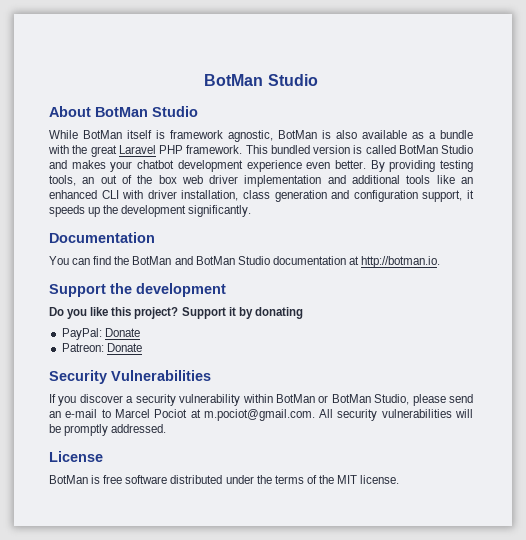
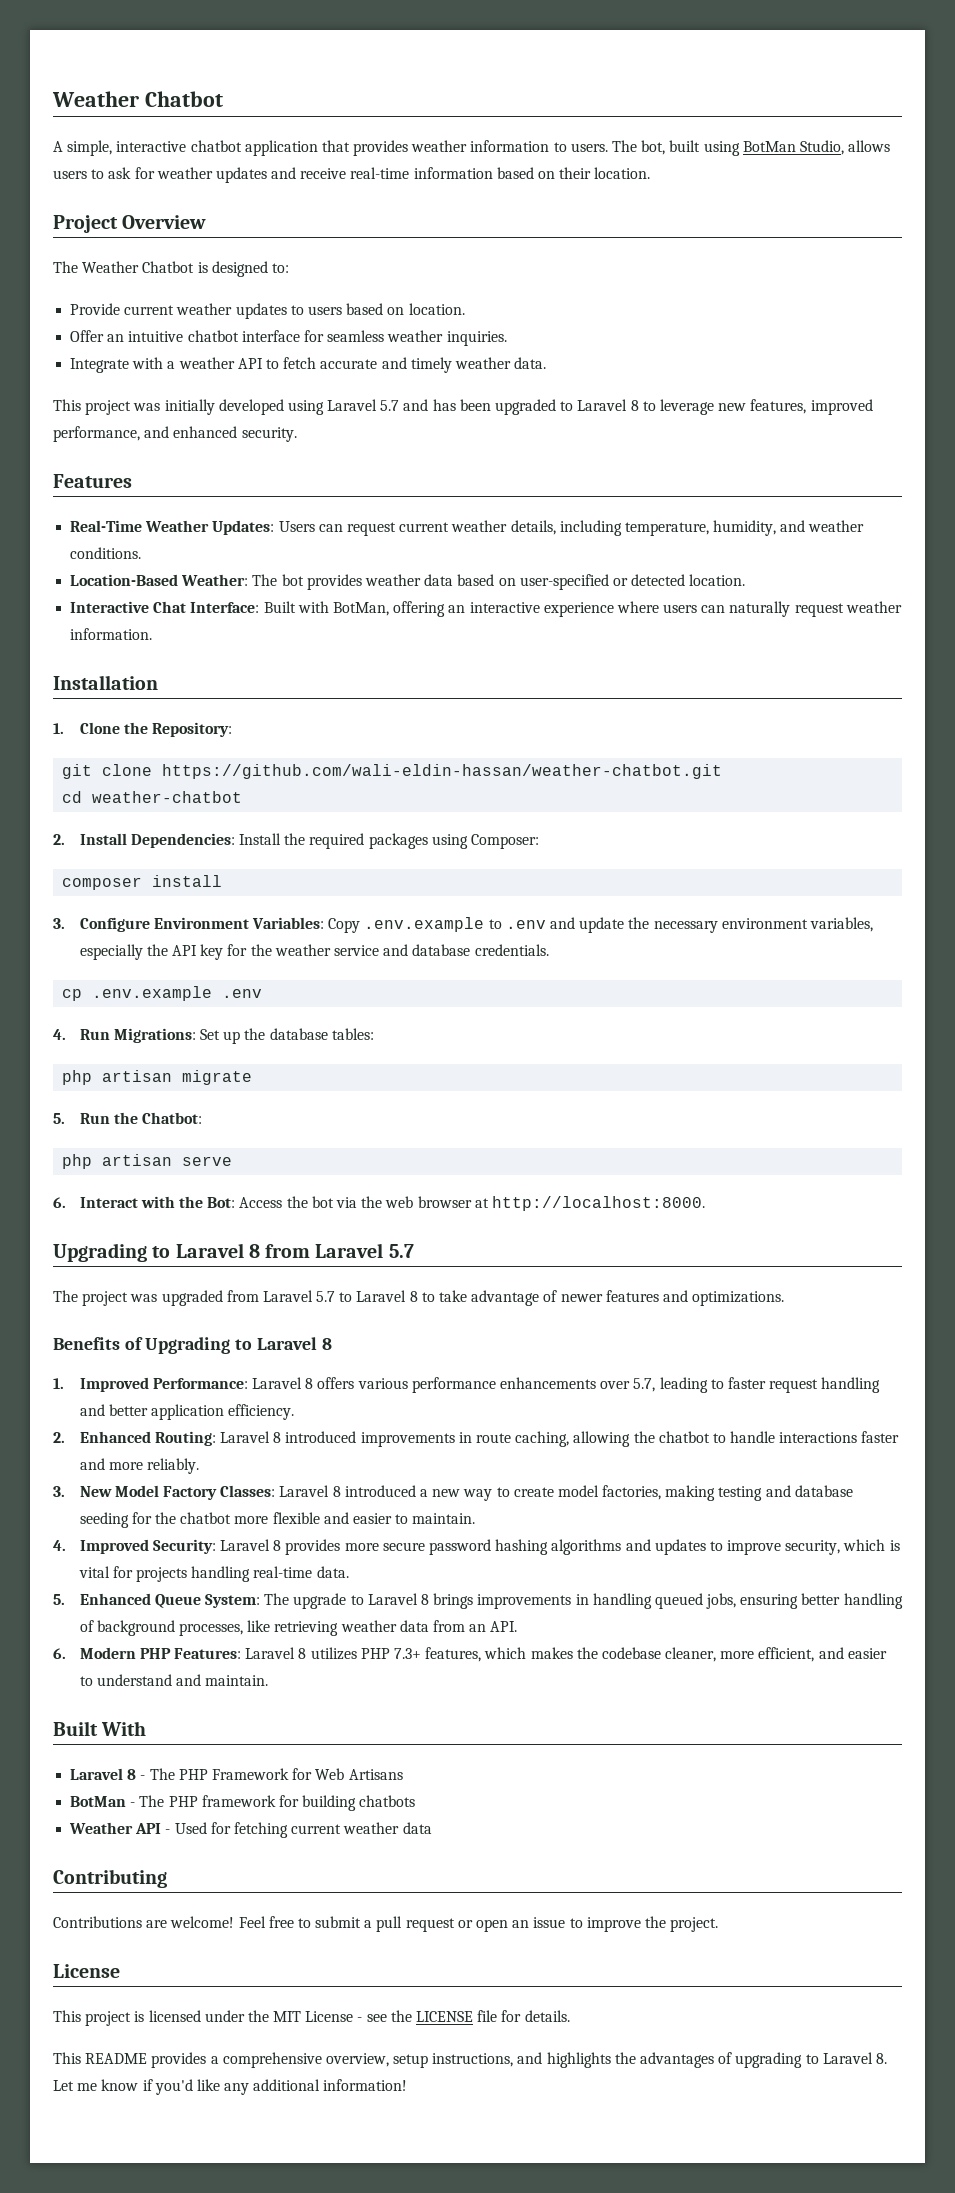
[204,74,318,86] [49,106,198,117] [49,130,473,142] [48,145,473,157] [49,160,473,172] [49,175,474,187] [49,190,475,202] [49,205,252,217] [49,232,155,243] [49,256,441,268] [49,283,226,297] [49,307,303,319] [61,328,140,340] [61,343,142,352] [49,370,211,384] [49,394,474,406] [49,409,474,421] [49,424,167,436] [49,451,103,462] [49,475,400,484] BotMan Studio // About BotMan Studio // While BotMan itself is framework agnostic, BotMan is also available as a bundle with the great Laravel PHP framework. This bundled version is called BotMan Studio and makes your chatbot development experience even better. By providing testing tools, an out of the box web driver implementation and additional tools like an enhanced CLI with driver installation, class generation and configuration support, it speeds up the development significantly. // Documentation // You can find the BotMan and BotMan Studio documentation at http://botman.io. // Support the development // Do you like this project? Support it by donating // PayPal: Donate // Patreon: Donate // Security Vulnerabilities // If you discover a security vulnerability within BotMan or BotMan Studio, please send an e-mail to Marcel Pociot at m.pociot@gmail.com. All security vulnerabilities will be promptly addressed. // License // BotMan is free software distributed under the terms of the MIT license. -> [52,91,223,107] [53,140,891,156] [53,167,651,183] [53,215,207,233] [53,261,289,277] [70,303,465,319] [70,330,507,346] [70,357,547,373] [53,399,873,415] [53,426,297,442] [53,474,132,488] [70,520,865,536] [70,547,142,559] [70,574,746,590] [70,601,902,617] [70,628,153,640] [53,675,158,690] [53,722,233,737] [62,764,723,779] [62,791,243,803] [53,833,539,849] [62,875,223,890] [53,917,873,933] [79,944,549,960] [62,986,263,1001] [53,1028,374,1044] [62,1070,253,1085] [53,1112,203,1124] [62,1154,233,1169] [53,1196,705,1211] [53,1243,414,1262] [53,1290,785,1306] [53,1337,332,1354] [53,1377,881,1393] [79,1404,295,1420] [53,1431,900,1447] [79,1458,200,1474] [53,1485,853,1501] [79,1512,476,1528] [53,1539,900,1555] [78,1566,349,1582] [53,1593,903,1609] [79,1620,518,1636] [53,1647,887,1662] [79,1674,269,1686] [53,1721,147,1736] [70,1768,403,1780] [70,1795,416,1811] [69,1822,432,1838] [53,1869,167,1888] [53,1916,719,1932] [53,1964,120,1978] [53,2010,570,2026] [53,2052,887,2068] [53,2079,408,2095] Weather Chatbot // A simple, interactive chatbot application that provides weather information to users. The bot, built using BotMan Studio, allows users to ask for weather updates and receive real-time information based on their location. // Project Overview // The Weather Chatbot is designed to: // Provide current weather updates to users based on location. // Offer an intuitive chatbot interface for seamless weather inquiries. // Integrate with a weather API to fetch accurate and timely weather data. // This project was initially developed using Laravel 5.7 and has been upgraded to Laravel 8 to leverage new features, improved performance, and enhanced security. // Features // Real-Time Weather Updates: Users can request current weather details, including temperature, humidity, and weather conditions. // Location-Based Weather: The bot provides weather data based on user-specified or detected location. // Interactive Chat Interface: Built with BotMan, offering an interactive experience where users can naturally request weather information. // Installation // 1. Clone the Repository: // git clone https://github.com/wali-eldin-hassan/weather-chatbot.git // cd weather-chatbot // 2. Install Dependencies: Install the required packages using Composer: // composer install // 3. Configure Environment Variables: Copy .env.example to .env and update the necessary environment variables, especially the API key for the weather service and database credentials. // cp .env.example .env // 4. Run Migrations: Set up the database tables: // php artisan migrate // 5. Run the Chatbot: // php artisan serve // 6. Interact with the Bot: Access the bot via the web browser at http://localhost:8000. // Upgrading to Laravel 8 from Laravel 5.7 // The project was upgraded from Laravel 5.7 to Laravel 8 to take advantage of newer features and optimizations. // Benefits of Upgrading to Laravel 8 // 1. Improved Performance: Laravel 8 offers various performance enhancements over 5.7, leading to faster request handling and better application efficiency. // 2. Enhanced Routing: Laravel 8 introduced improvements in route caching, allowing the chatbot to handle interactions faster and more reliably. // 3. New Model Factory Classes: Laravel 8 introduced a new way to create model factories, making testing and database seeding for the chatbot more flexible and easier to maintain. // 4. Improved Security: Laravel 8 provides more secure password hashing algorithms and updates to improve security, which is vital for projects handling real-time data. // 5. Enhanced Queue System: The upgrade to Laravel 8 brings improvements in handling queued jobs, ensuring better handling of background processes, like retrieving weather data from an API. // 6. Modern PHP Features: Laravel 8 utilizes PHP 7.3+ features, which makes the codebase cleaner, more efficient, and easier to understand and maintain. // Built With // Laravel 8 - The PHP Framework for Web Artisans // BotMan - The PHP framework for building chatbots // Weather API - Used for fetching current weather data // Contributing // Contributions are welcome! Feel free to submit a pull request or open an issue to improve the project. // License // This project is licensed under the MIT License - see the LICENSE file for details. // This README provides a comprehensive overview, setup instructions, and highlights the advantages of upgrading to Laravel 8. Let me know if you'd like any additional information!

